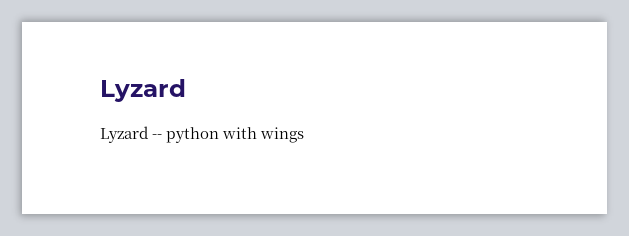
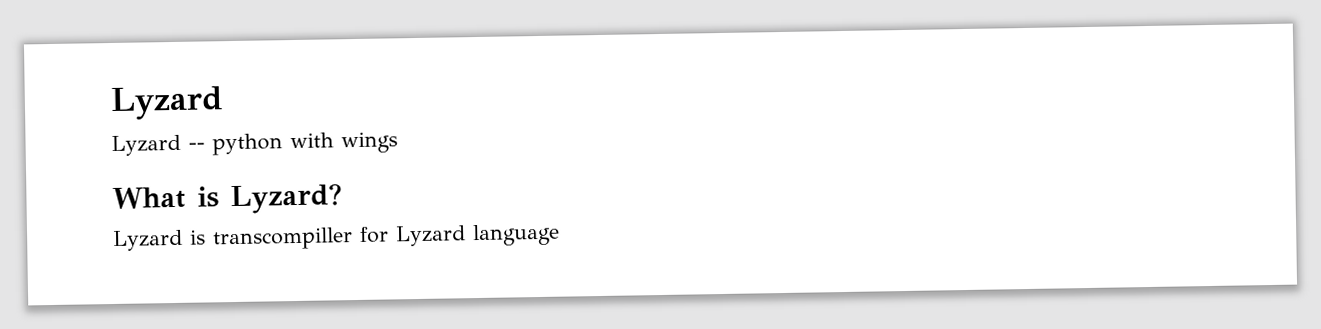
(305, 135) none -> [112,183,342,215] [113,223,560,251] // What is Lyzard? // Lyzard is transcompiller for Lyzard language

